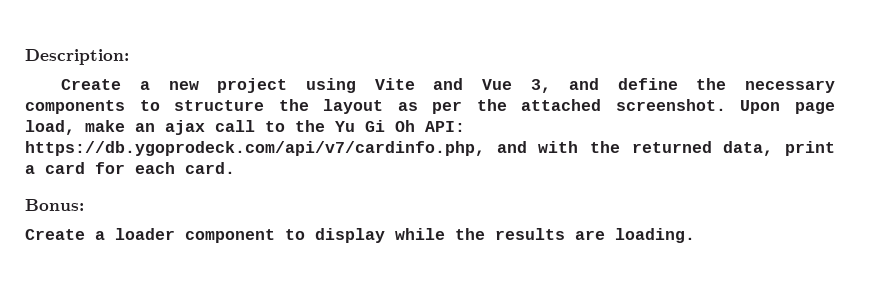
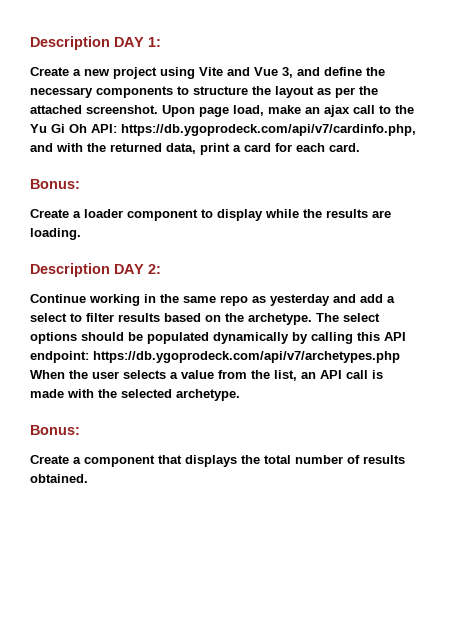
[25,49,129,65] Description: -> [30,36,161,50] Description DAY 1:
(695, 235) none -> [30,263,161,277] [30,294,395,306] [30,313,380,325] [30,332,406,344] [30,351,400,363] [30,370,383,381] [30,389,240,401] [30,425,80,435] [30,455,405,467] [30,474,88,483] // Description DAY 2: // Continue working in the same repo as yesterday and add a select to filter results based on the archetype. The select options should be populated dynamically by calling this API endpoint: https://db.ygoprodeck.com/api/v7/archetypes.php When the user selects a value from the list, an API call is made with the selected archetype. // Bonus: // Create a component that displays the total number of results obtained.

